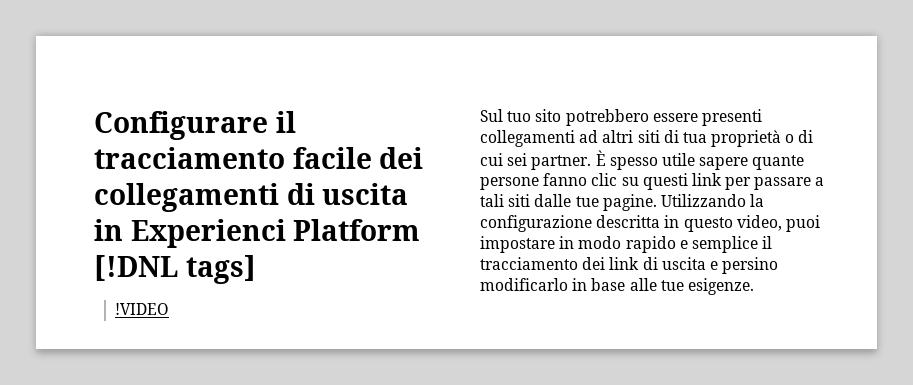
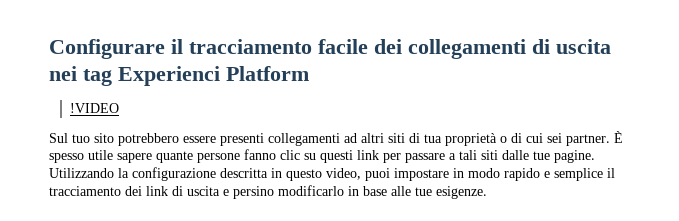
[94,219,123,241] in -> [49,66,112,86] nei tag
[94,255,256,284] [!DNL tags] -> (309, 73) none

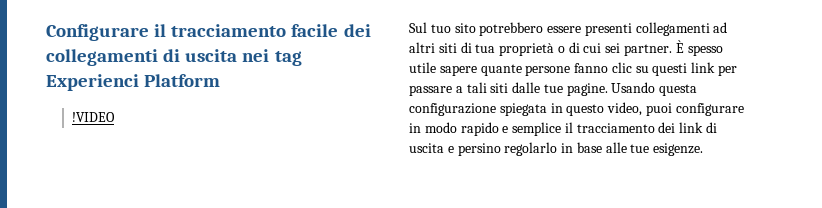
[49,167,268,181] Utilizzando la configurazione descritta -> [611,82,698,96] [409,103,547,116] Usando questa configurazione spiegata
[394,168,449,181] impostare -> [675,103,744,116] configurare
[278,185,344,196] modificarlo -> [504,142,558,156] regolarlo

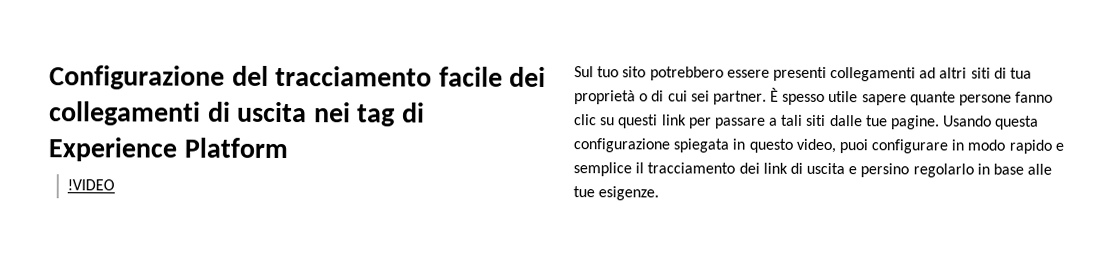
[46,24,167,41] Configurare il -> [49,65,269,90] Configurazione del
[46,74,139,91] Experienci -> [401,102,425,123] [48,137,177,162] di Experience

